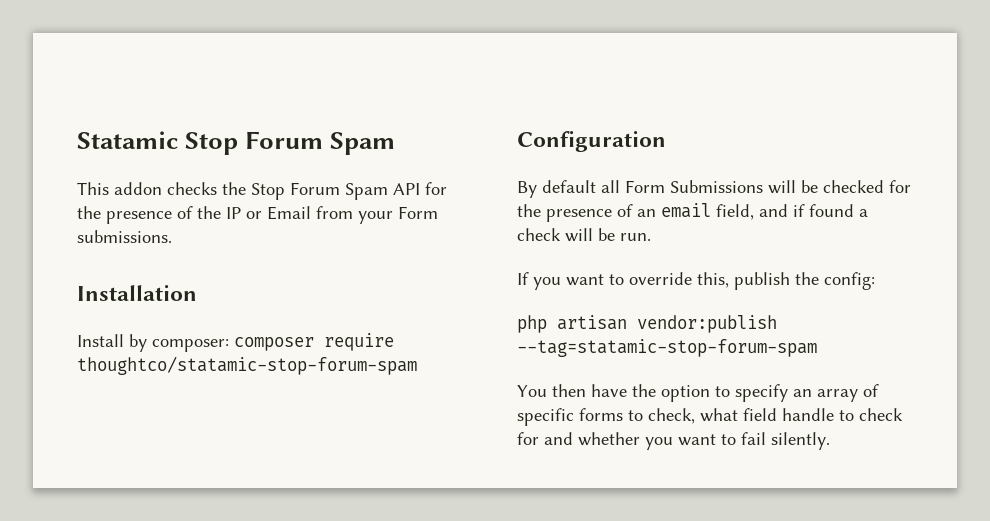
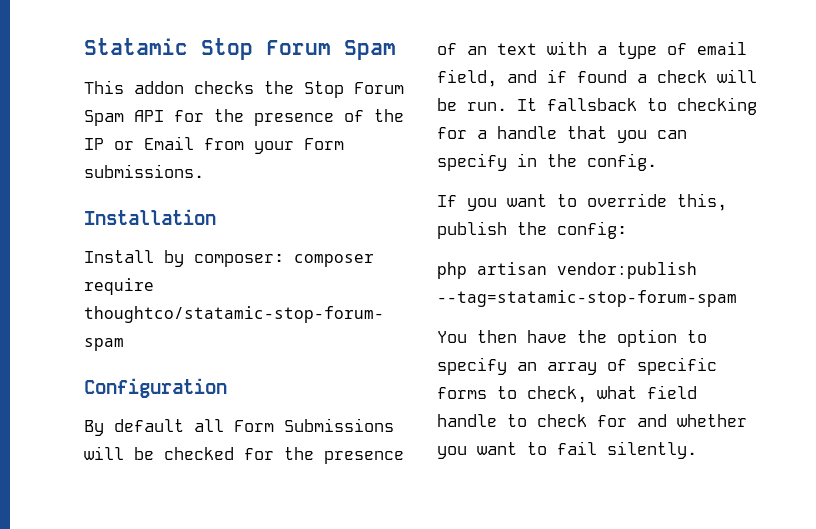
(656, 213) none -> [497,41,687,59] text with a type of
(651, 237) none -> [517,97,757,115] [437,126,687,143] [437,153,657,171] It fallsback to checking for a handle that you can specify in the config.

